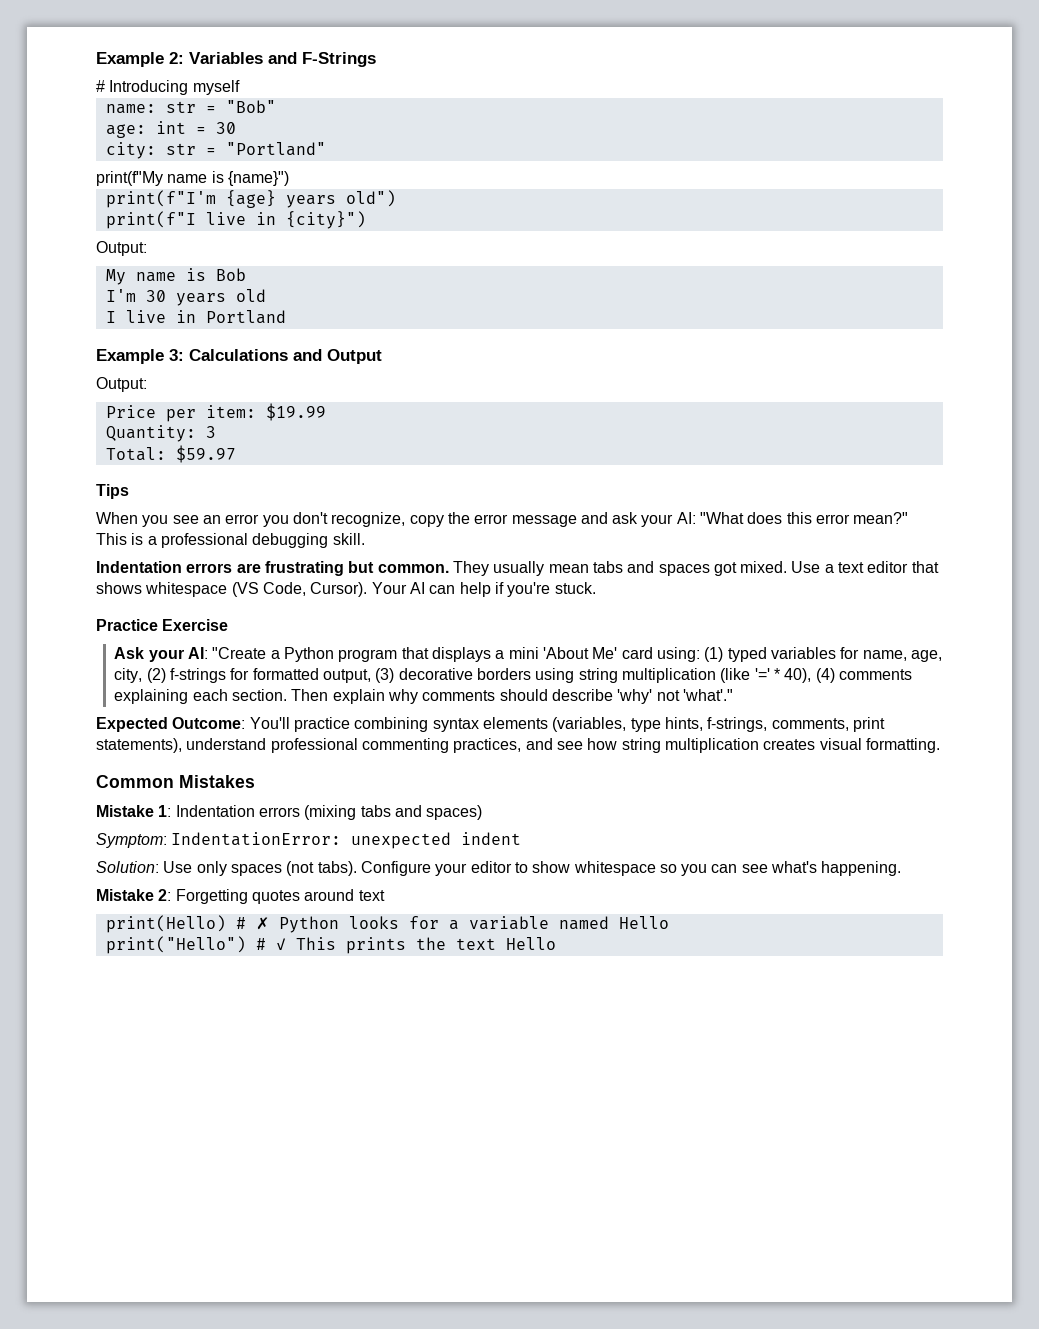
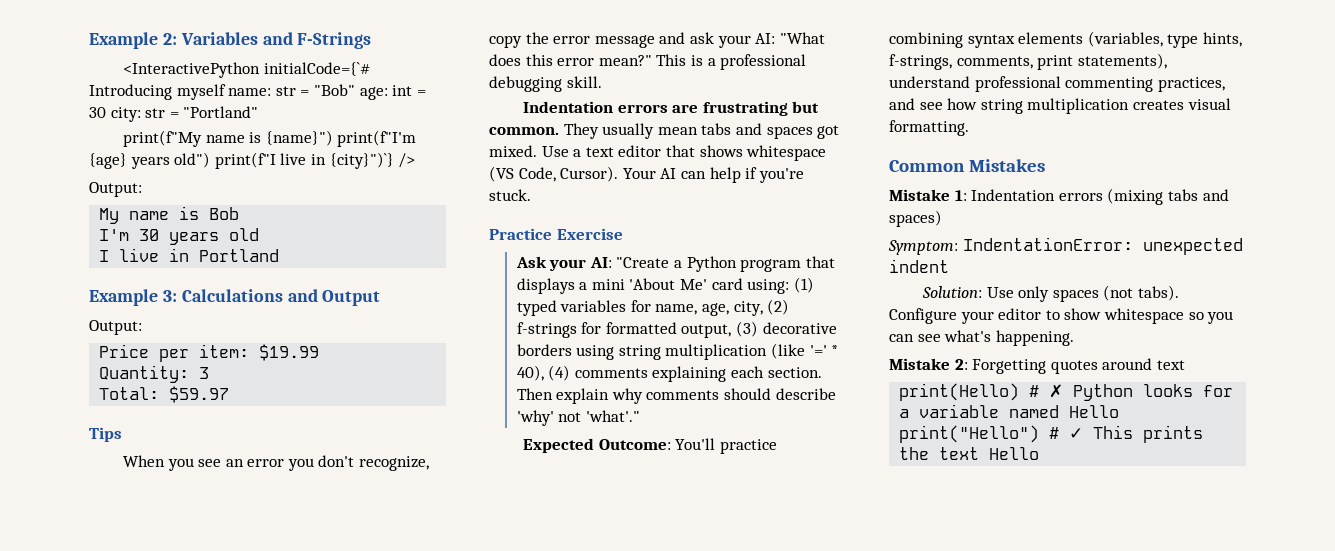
[96,80,105,92] # -> [122,62,371,78] <InteractivePython initialCode={`#
(240, 87) // -> (226, 92) none
(276, 106) // -> (355, 90) none
(236, 128) // -> (106, 112) none
(289, 178) // -> (333, 138) none
(396, 198) // -> (211, 160) none
[285,211,366,229] {city}") -> [329,152,416,169] {city}")`} />

